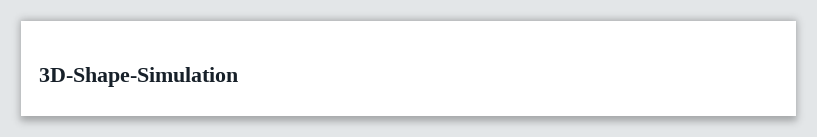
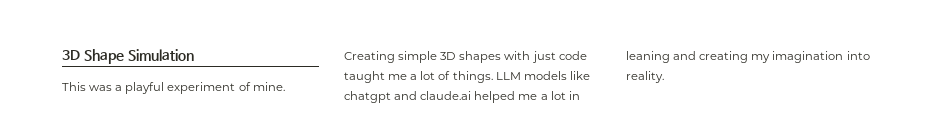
[39,67,238,87] 3D-Shape-Simulation -> [62,49,194,64] [62,82,285,94] [344,51,587,63] [344,71,590,83] [344,91,580,103] [626,51,870,63] [626,71,664,83] 3D Shape Simulation // This was a playful experiment of mine. Creating simple 3D shapes with just code taught me a lot of things. LLM models like chatgpt and claude.ai helped me a lot in leaning and creating my imagination into reality.

